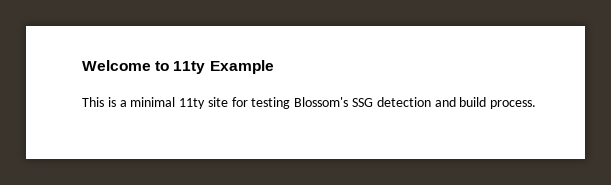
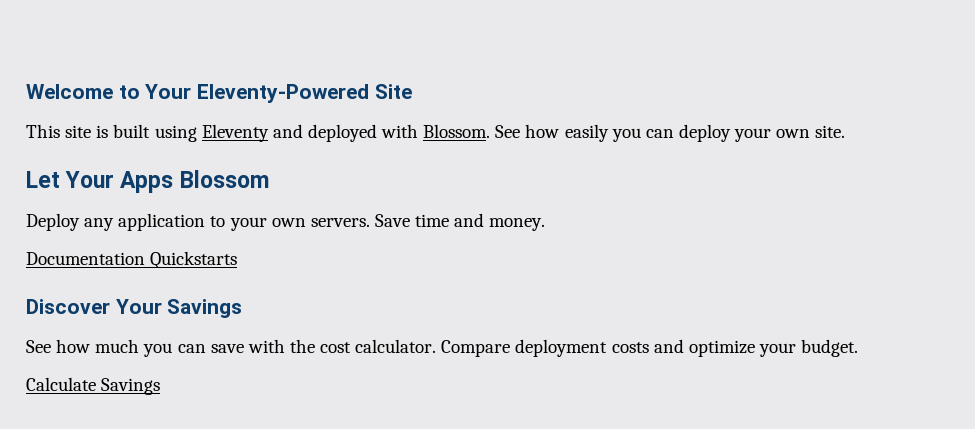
[173,60,274,74] [82,97,537,109] 11ty Example // This is a minimal 11ty site for testing Blossom's SSG detection and build process. -> [145,84,412,103] [26,124,846,142] [26,170,269,193] [26,213,546,231] [26,251,238,269] [26,299,243,318] [26,339,859,357] [26,377,161,395] Your Eleventy-Powered Site // This site is built using Eleventy and deployed with Blossom. See how easily you can deploy your own site. // Let Your Apps Blossom // Deploy any application to your own servers. Save time and money. // Documentation Quickstarts // Discover Your Savings // See how much you can save with the cost calculator. Compare deployment costs and optimize your budget. // Calculate Savings

